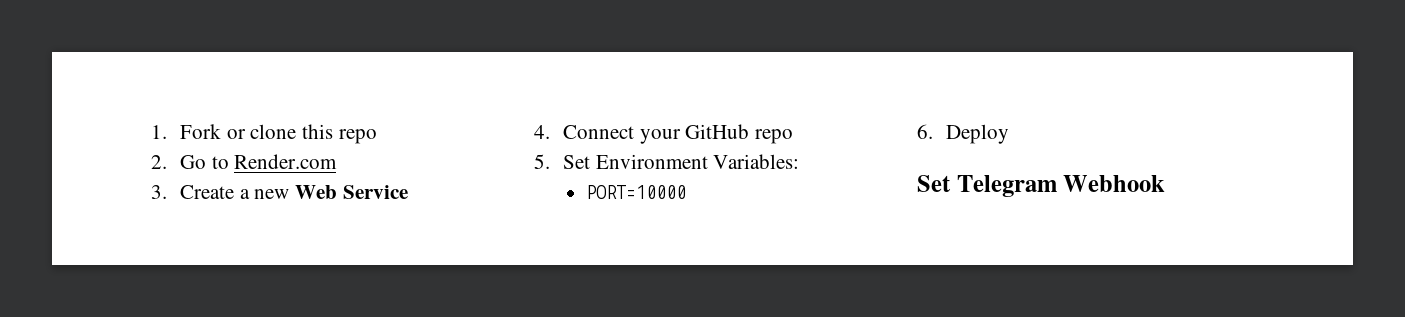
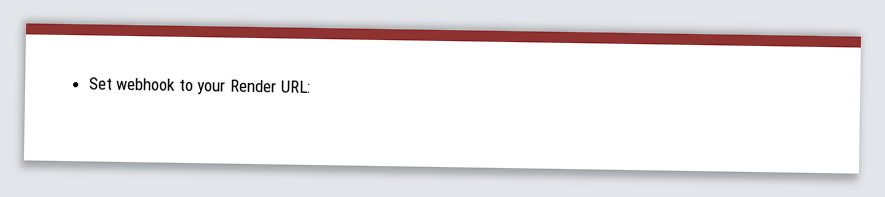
[151,124,377,144] [151,154,338,169] [151,185,408,199] [534,124,793,144] [534,154,800,169] [585,185,686,199] [917,124,1009,144] [917,175,1166,197] 1. Fork or clone this repo // 2. Go to Render.com // 3. Create a new Web Service // 4. Connect your GitHub repo // 5. Set Environment Variables: // PORT=10000 // 6. Deploy // Set Telegram Webhook -> [88,77,311,95] Set webhook to your Render URL:

